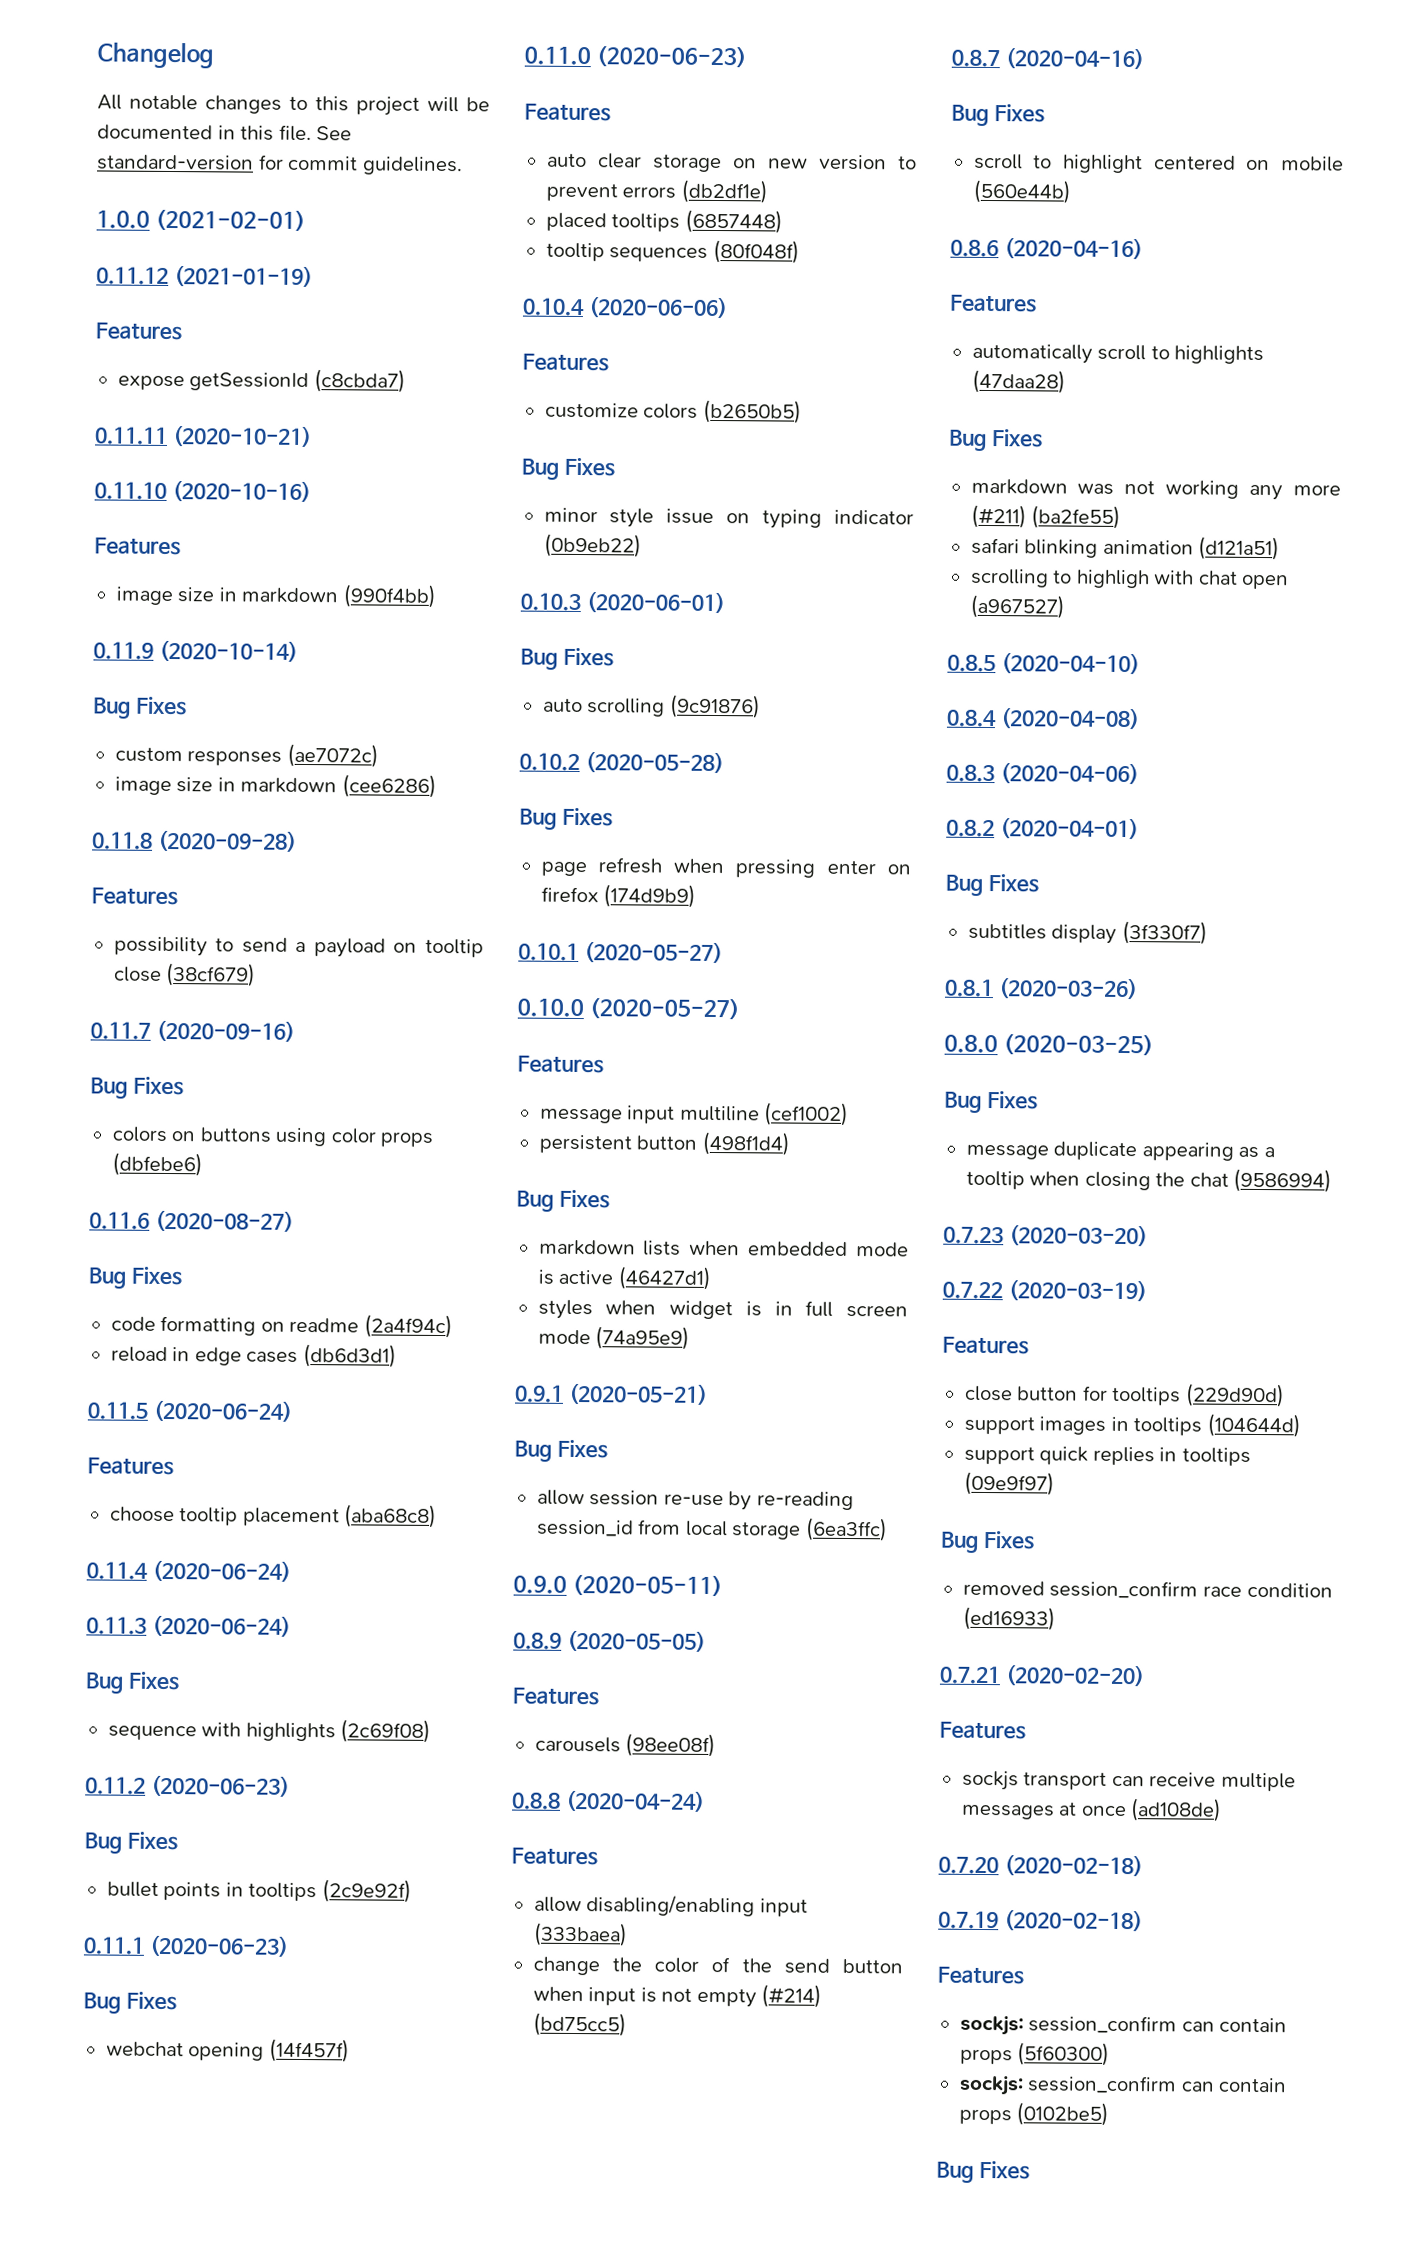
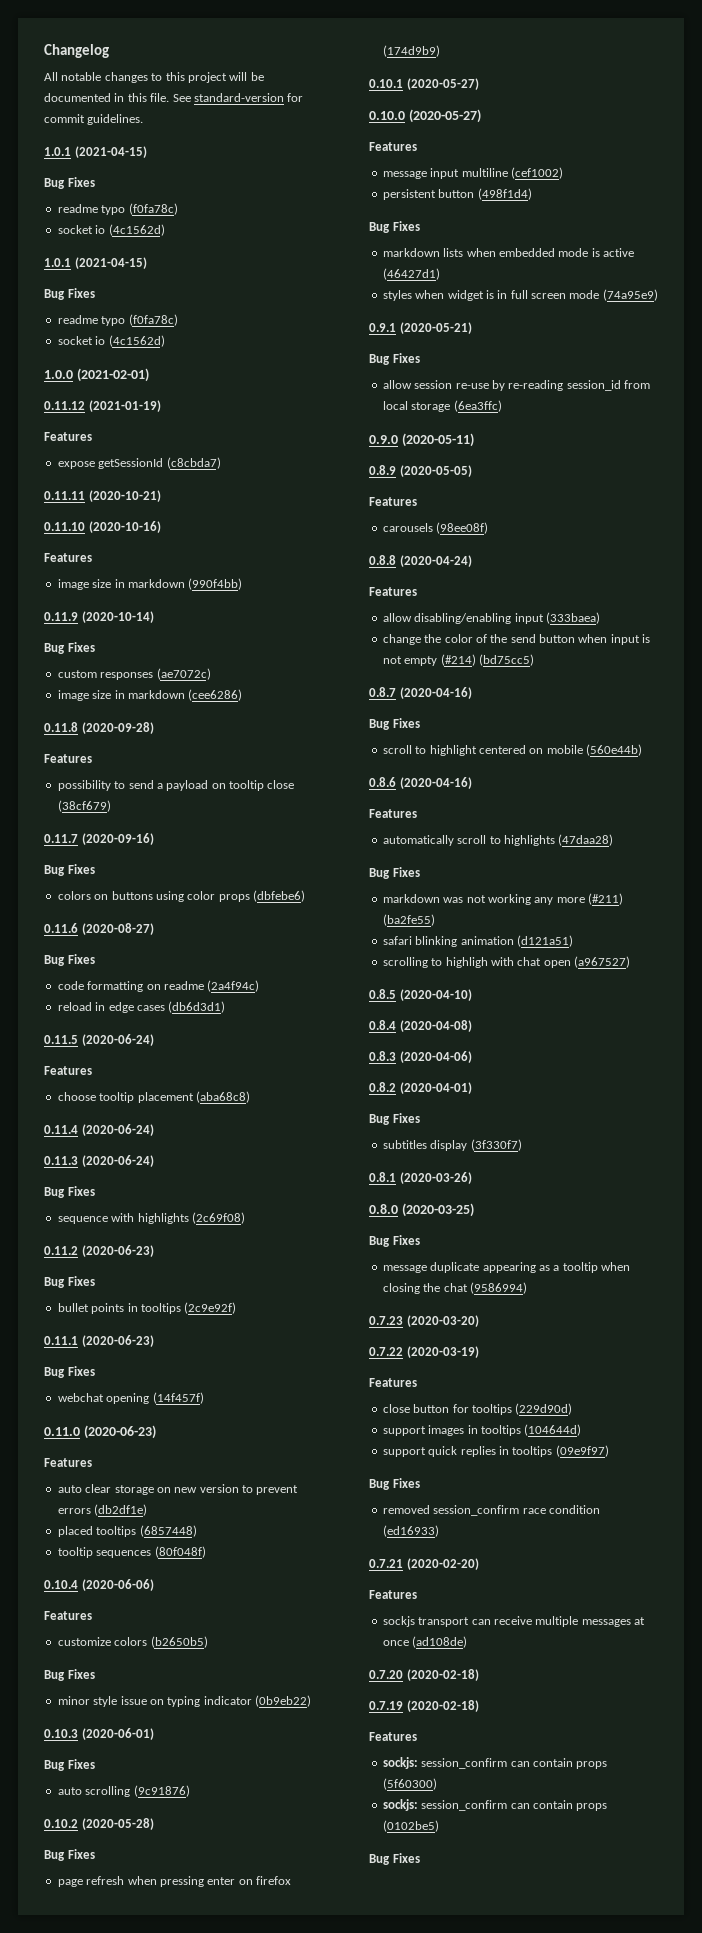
(463, 166) none -> [44,146,147,158] [44,177,95,189] [57,203,178,215] [57,224,165,236] [44,257,147,269] [44,288,95,300] [57,314,178,326] [57,335,165,347] // 1.0.1 (2021-04-15) // Bug Fixes // readme typo (f0fa78c) // socket io (4c1562d) // 1.0.1 (2021-04-15) // Bug Fixes // readme typo (f0fa78c) // socket io (4c1562d)

